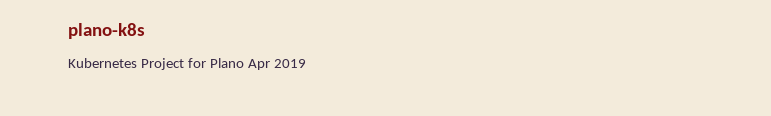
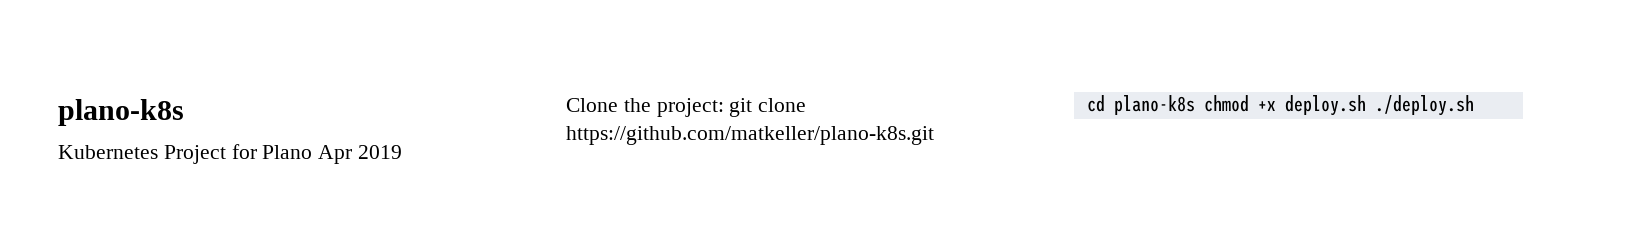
(306, 63) none -> [566,98,807,117] [566,126,934,145] [1086,95,1474,116] // Clone the project: git clone https://github.com/matkeller/plano-k8s.git // cd plano-k8s chmod +x deploy.sh ./deploy.sh

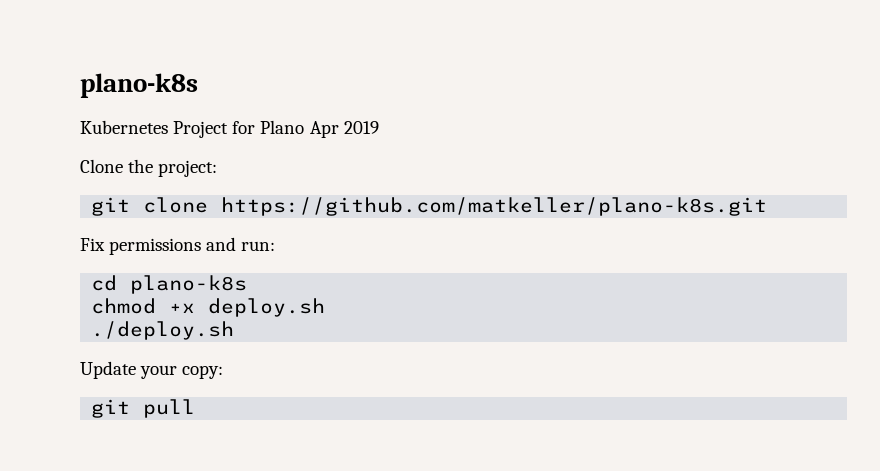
(724, 107) none -> (218, 168) //
(934, 135) none -> [80,237,276,255] // Fix permissions and run:
(1195, 105) none -> (248, 284) //
(1366, 105) none -> (326, 307) //
(1474, 105) none -> [80,361,224,379] [91,399,196,418] // Update your copy: // git pull

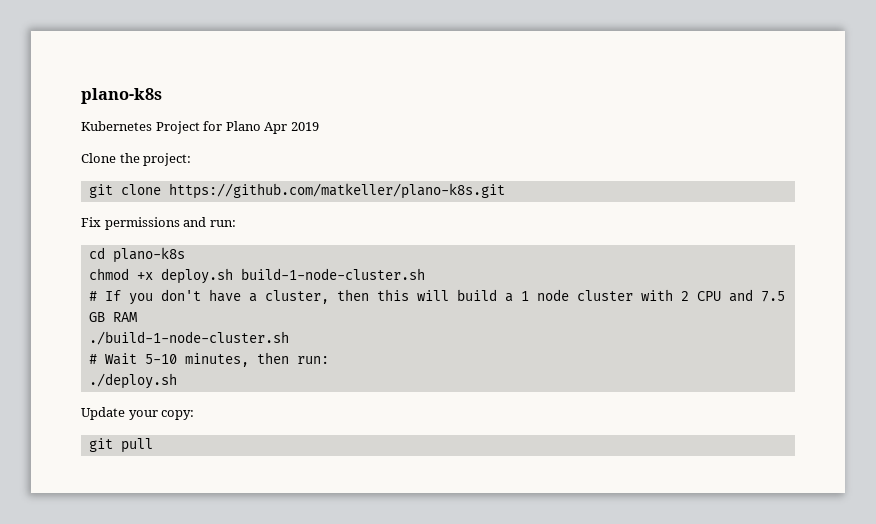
(326, 307) none -> [240,268,425,280] [88,289,785,305] [88,312,137,322] [88,331,289,345] [88,352,329,367] build-1-node-cluster.sh // # If you don't have a cluster, then this will build a 1 node cluster with 2 CPU and 7.5 GB RAM // ./build-1-node-cluster.sh // # Wait 5-10 minutes, then run:

